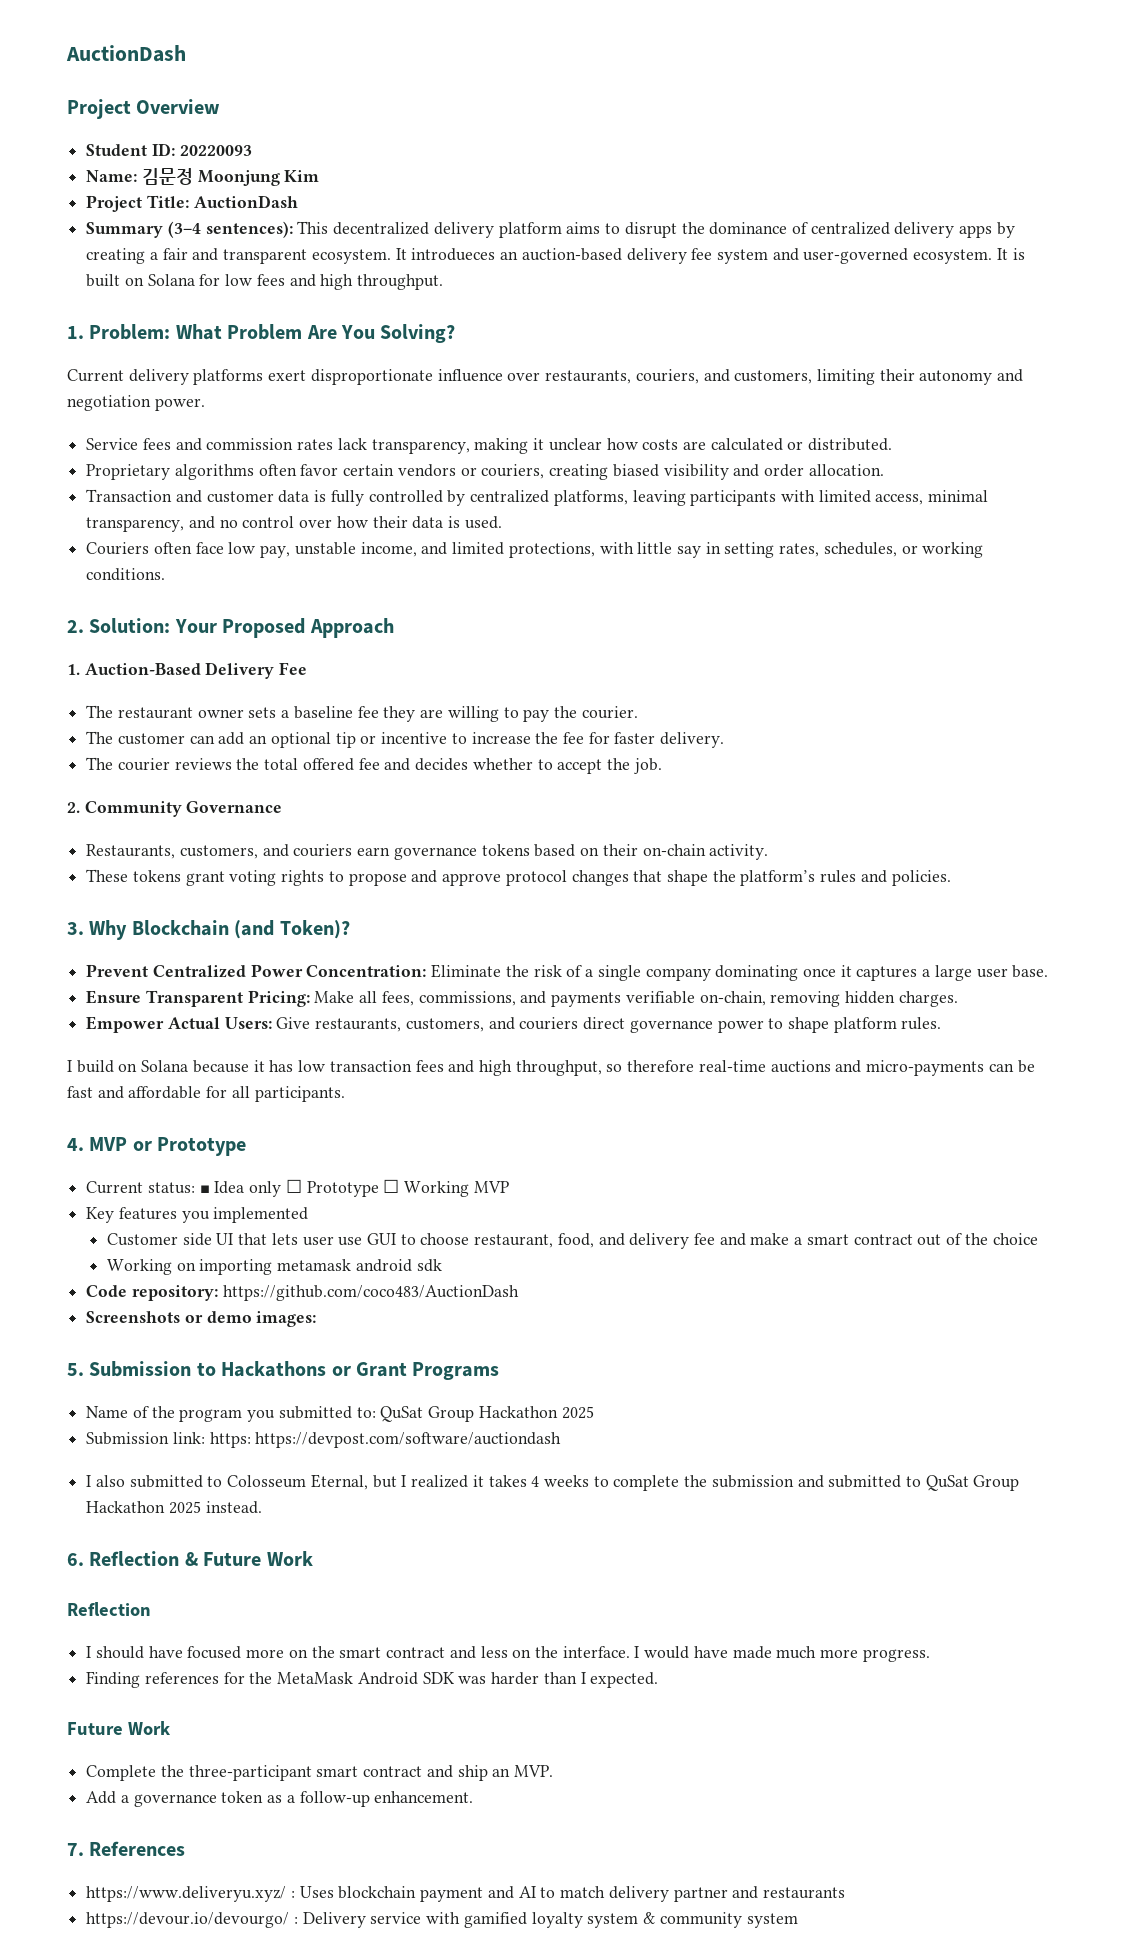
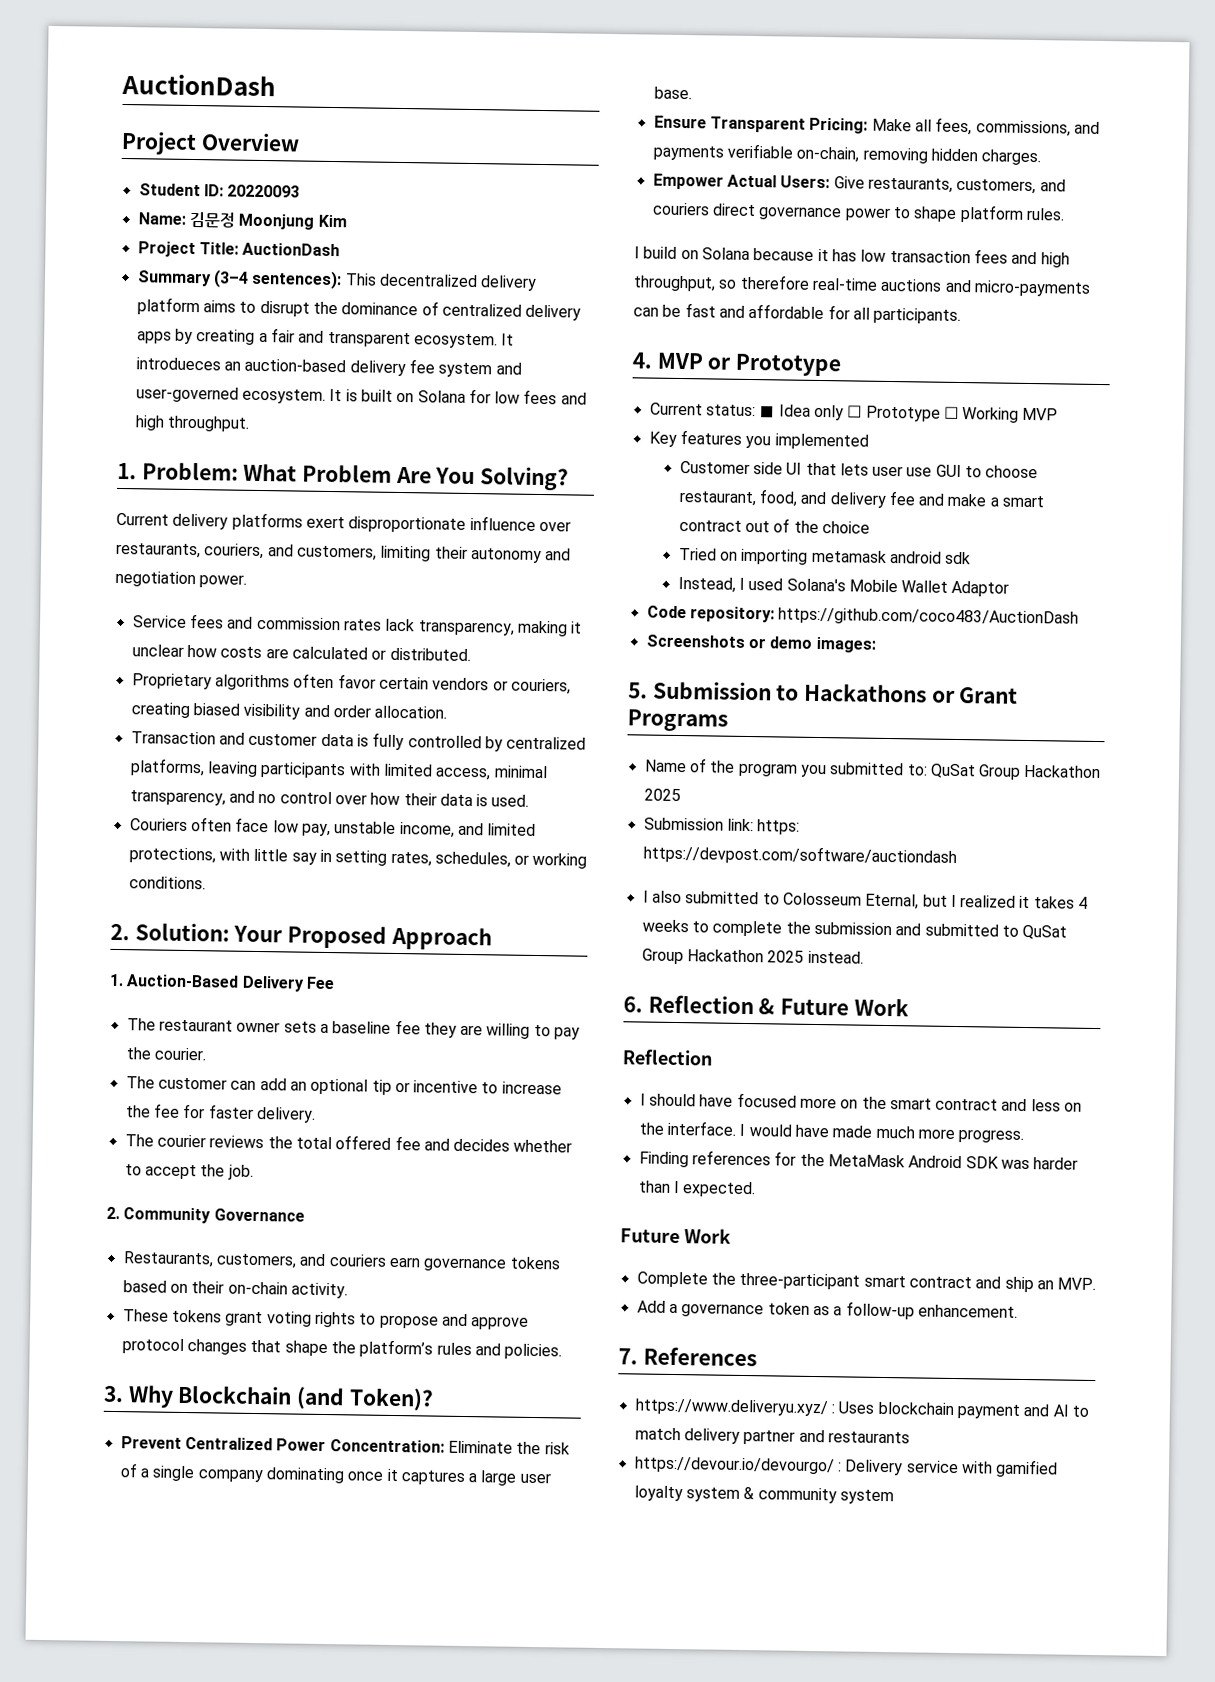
[106,1259,172,1275] Working -> [678,547,717,561] Tried
(442, 1265) none -> [677,576,1010,597] // Instead, I used Solana's Mobile Wallet Adaptor

